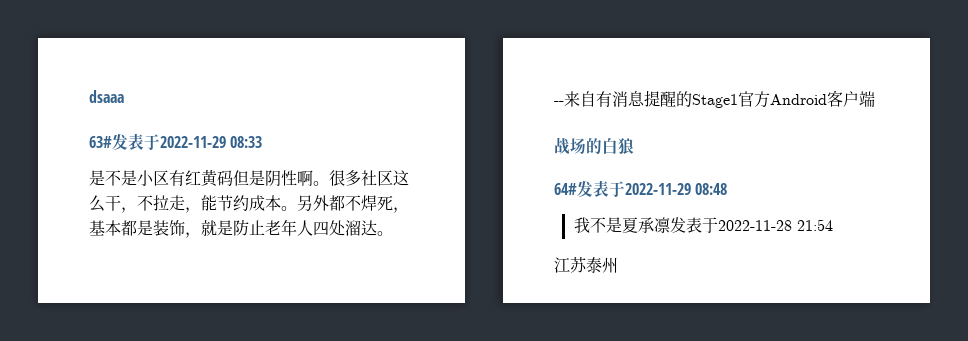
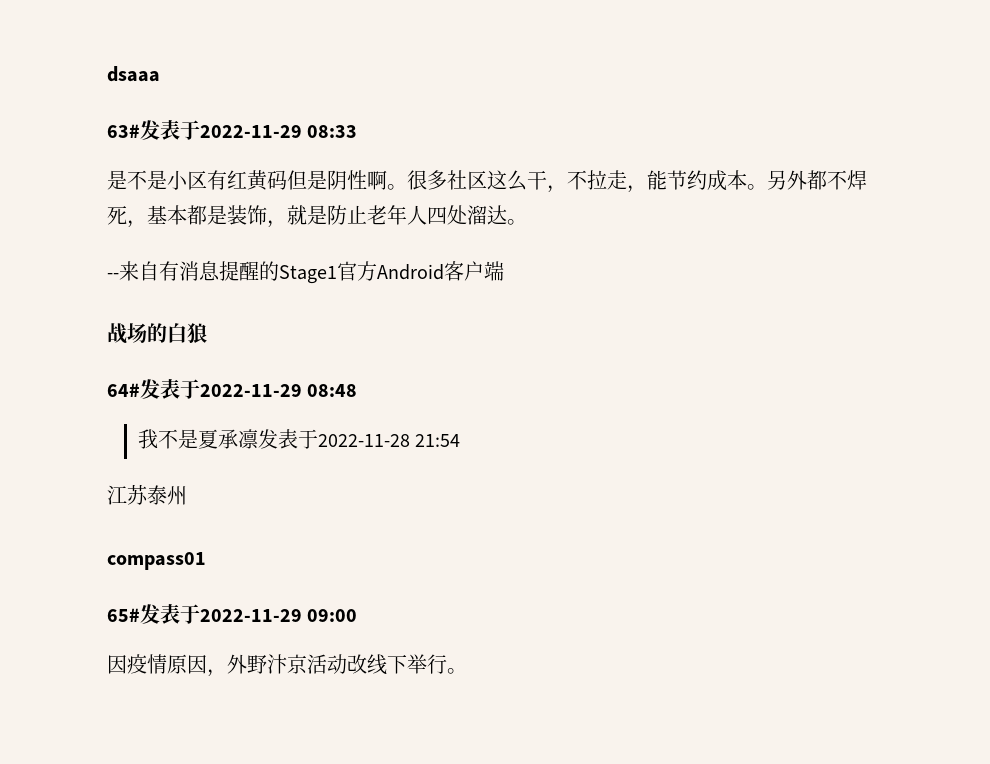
(618, 265) none -> [107,552,206,570] [107,604,358,624] [107,654,467,677] // compass01 // 65#发表于2022-11-29 09:00 // 因疫情原因，外野汴京活动改线下举行。

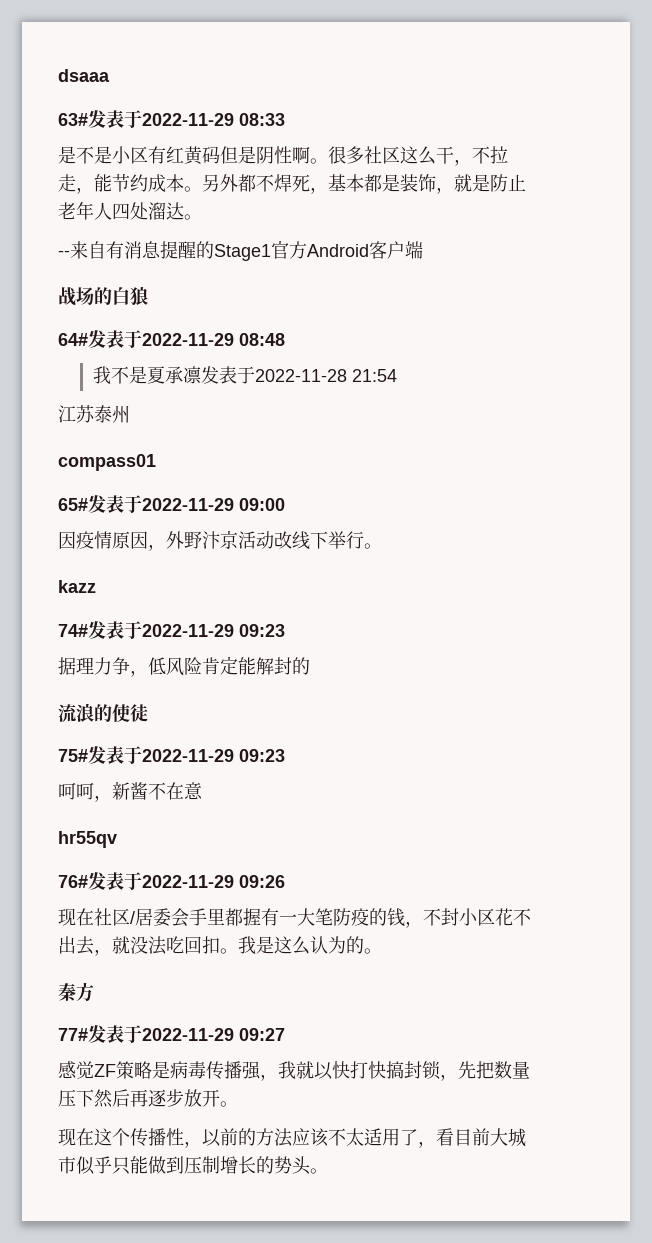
(467, 671) none -> [58,580,96,593] [58,621,285,639] [58,656,310,677] [58,703,148,722] [58,746,285,764] [58,782,203,802] [58,831,117,848] [58,872,285,890] [58,908,531,928] [58,936,382,956] [58,982,94,1002] [58,1025,285,1043] [58,1061,530,1081] [58,1089,238,1108] [58,1128,526,1148] [58,1156,328,1175] // kazz // 74#发表于2022-11-29 09:23 // 据理力争，低风险肯定能解封的 // 流浪的使徒 // 75#发表于2022-11-29 09:23 // 呵呵，新酱不在意 // hr55qv // 76#发表于2022-11-29 09:26 // 现在社区/居委会手里都握有一大笔防疫的钱，不封小区花不出去，就没法吃回扣。我是这么认为的。 // 秦方 // 77#发表于2022-11-29 09:27 // 感觉ZF策略是病毒传播强，我就以快打快搞封锁，先把数量压下然后再逐步放开。 // 现在这个传播性，以前的方法应该不太适用了，看目前大城市似乎只能做到压制增长的势头。

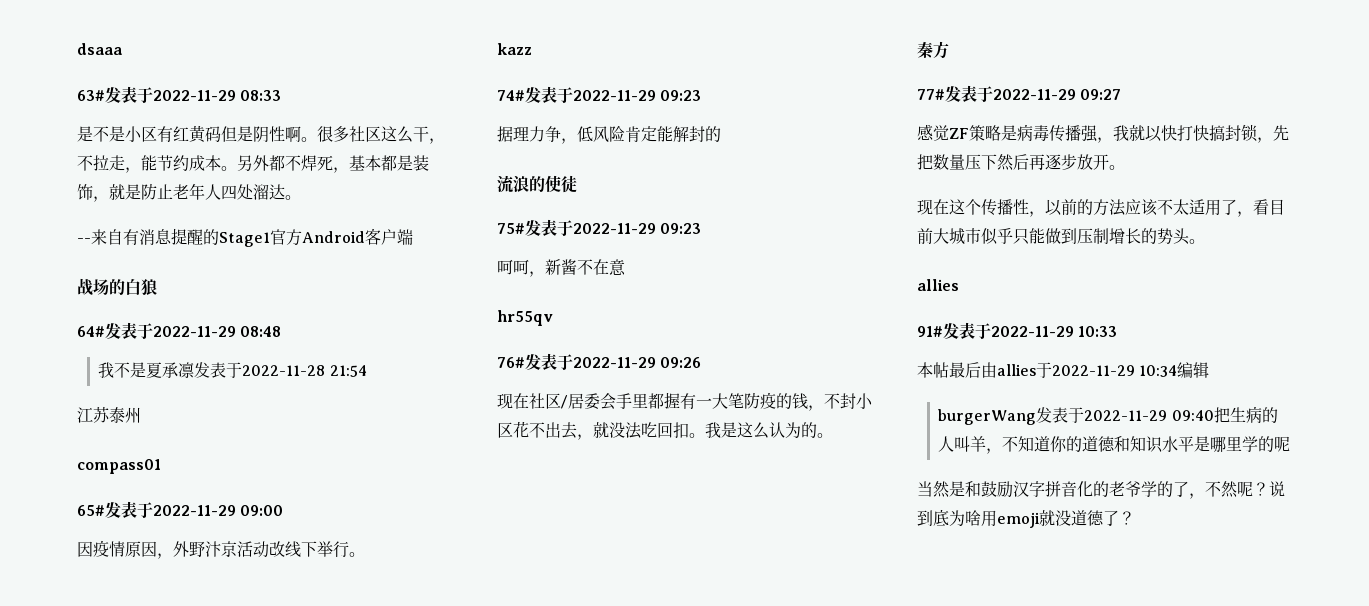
(328, 1171) none -> [917,279,959,291] [917,322,1118,339] [917,362,1210,378] [938,406,1278,425] [938,436,1291,454] [917,481,1285,499] [917,509,1135,528] // allies // 91#发表于2022-11-29 10:33 // 本帖最后由allies于2022-11-29 10:34编辑 // burgerWang发表于2022-11-29 09:40把生病的人叫羊，不知道你的道德和知识水平是哪里学的呢 // 当然是和鼓励汉字拼音化的老爷学的了，不然呢？说到底为啥用emoji就没道德了？

